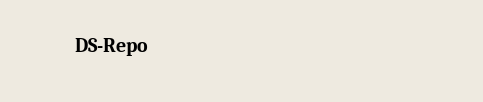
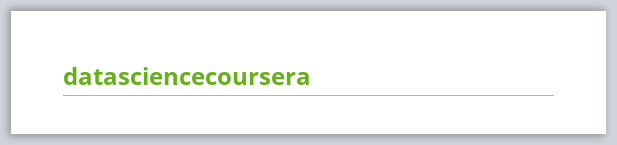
[75,38,148,56] DS-Repo -> [63,67,311,85] datasciencecoursera

